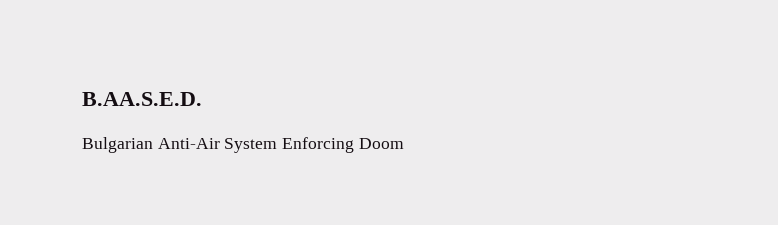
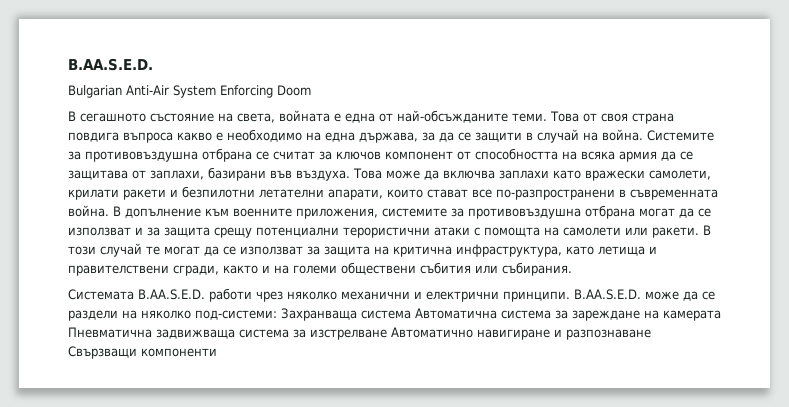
(404, 143) none -> [68,110,674,124] [68,129,714,143] [68,148,693,162] [68,167,711,181] [68,186,718,200] [68,205,711,219] [68,225,711,238] [68,243,657,257] [68,262,572,276] [68,288,715,302] [68,308,721,321] [68,327,651,340] [68,346,217,359] // В сегашното състояние на света, войната е една от най-обсъжданите теми. Това от своя страна повдига въпроса какво е необходимо на една държава, за да се защити в случай на война. Системите за противовъздушна отбрана се считат за ключов компонент от способността на всяка армия да се защитава от заплахи, базирани във въздуха. Това може да включва заплахи като вражески самолети, крилати ракети и безпилотни летателни апарати, които стават все по-разпространени в съвременната война. В допълнение към военните приложения, системите за противовъздушна отбрана могат да се използват и за защита срещу потенциални терористични атаки с помощта на самолети или ракети. В този случай те могат да се използват за защита на критична инфраструктура, като летища и правителствени сгради, както и на големи обществени събития или събирания. // Системата B.AA.S.E.D. работи чрез няколко механични и електрични принципи. B.AA.S.E.D. може да се раздели на няколко под-системи: Захранваща система Автоматична система за зареждане на камерата Пневматична задвижваща система за изстрелване Автоматично навигиране и разпознаване Свързващи компоненти

